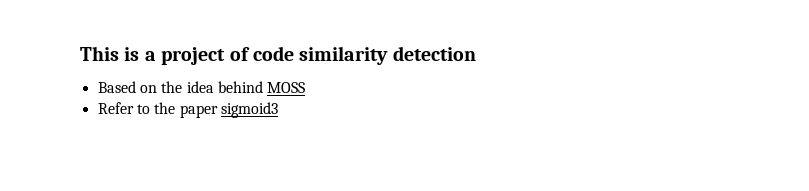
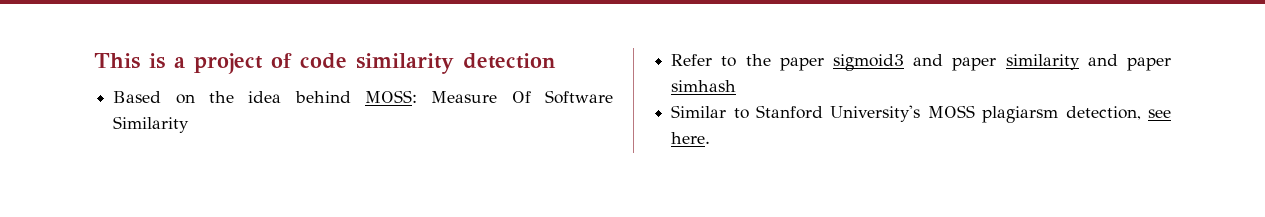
[267,82,306,93] MOSS -> [364,90,613,104] [113,116,190,133] MOSS: Measure Of Software Similarity
(278, 110) none -> [913,54,1171,71] [671,80,737,92] [671,105,1171,123] [671,132,711,144] and paper similarity and paper simhash // Similar to Stanford University's MOSS plagiarsm detection, see here.

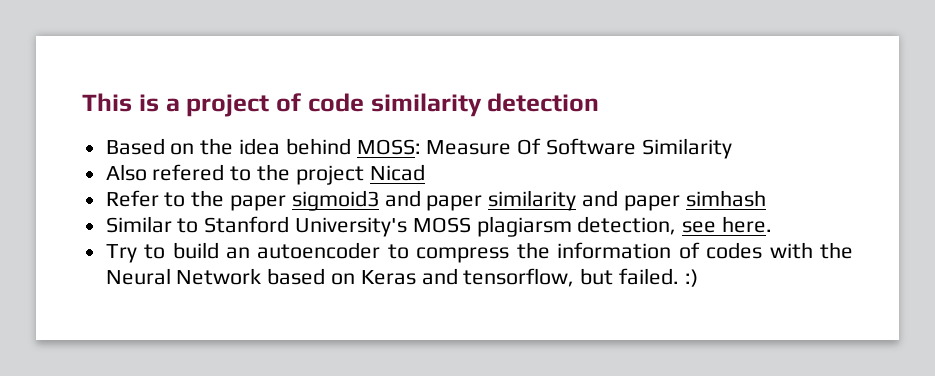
(190, 124) none -> [105,164,425,185] // Also refered to the project Nicad
(711, 138) none -> [105,242,853,263] [105,268,698,287] // Try to build an autoencoder to compress the information of codes with the Neural Network based on Keras and tensorflow, but failed. :)

